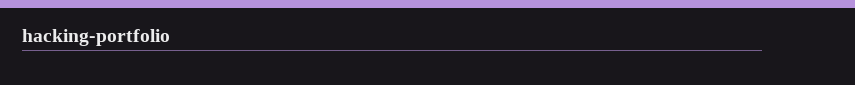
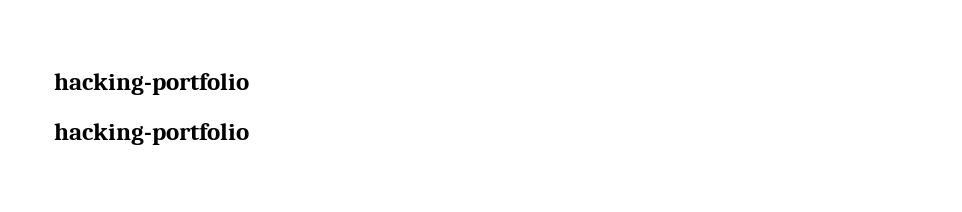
[22,29,170,46] hacking-portfolio -> [54,73,249,95] [54,123,249,145] hacking-portfolio // hacking-portfolio

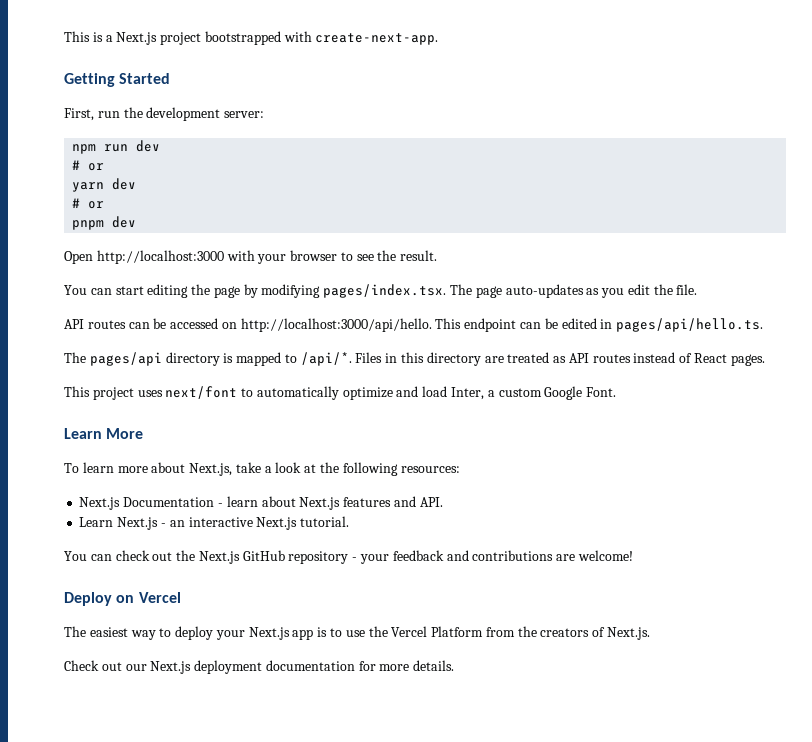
[54,73,249,95] [54,123,249,145] hacking-portfolio // hacking-portfolio -> [64,31,439,45] [64,73,171,87] [64,107,265,121] [72,140,161,154] [72,160,105,171] [72,178,137,192] [72,198,105,209] [72,216,137,230] [64,250,438,264] [64,284,698,298] [64,318,764,332] [64,352,765,366] [64,386,617,400] [64,428,144,439] [64,462,460,476] [79,496,443,510] [79,516,350,530] [64,550,633,564] [64,592,181,606] [64,626,651,640] [64,660,455,674] This is a Next.js project bootstrapped with create-next-app. // Getting Started // First, run the development server: // npm run dev // # or // yarn dev // # or // pnpm dev // Open http://localhost:3000 with your browser to see the result. // You can start editing the page by modifying pages/index.tsx. The page auto-updates as you edit the file. // API routes can be accessed on http://localhost:3000/api/hello. This endpoint can be edited in pages/api/hello.ts. // The pages/api directory is mapped to /api/*. Files in this directory are treated as API routes instead of React pages. // This project uses next/font to automatically optimize and load Inter, a custom Google Font. // Learn More // To learn more about Next.js, take a look at the following resources: // Next.js Documentation - learn about Next.js features and API. // Learn Next.js - an interactive Next.js tutorial. // You can check out the Next.js GitHub repository - your feedback and contributions are welcome! // Deploy on Vercel // The easiest way to deploy your Next.js app is to use the Vercel Platform from the creators of Next.js. // Check out our Next.js deployment documentation for more details.

